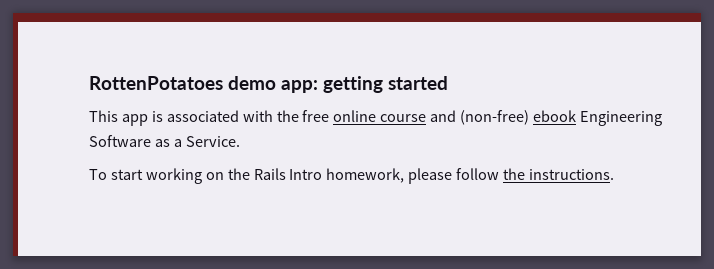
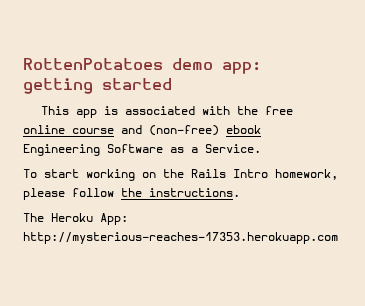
(615, 174) none -> [23,213,128,225] [23,232,338,244] // The Heroku App: http://mysterious-reaches-17353.herokuapp.com

